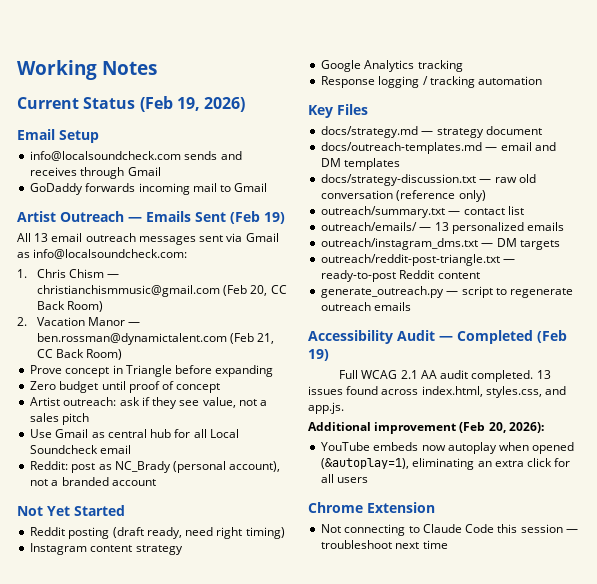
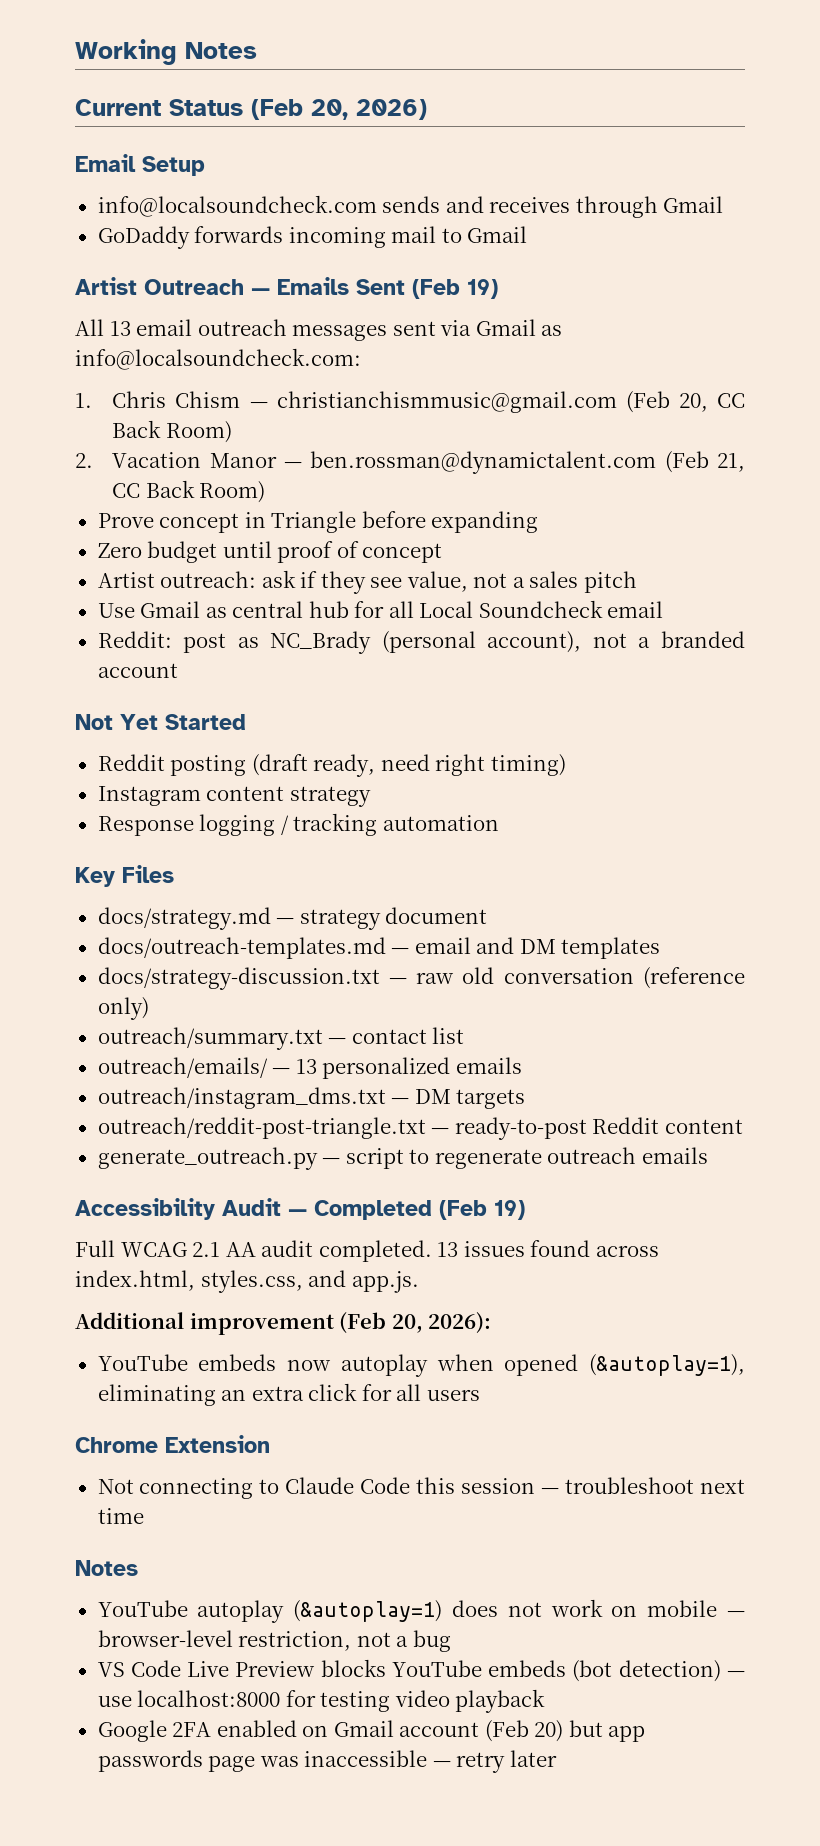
[176,97,200,111] 19, -> [311,99,348,120] 20,
[321,60,463,72] // Google Analytics tracking -> (371, 796) none
(448, 544) none -> [75,1560,138,1576] [97,1599,746,1623] [97,1630,451,1652] [97,1659,746,1682] [97,1689,546,1713] [97,1720,646,1742] [97,1750,557,1773] // Notes // YouTube autoplay (&autoplay=1) does not work on mobile — browser-level restriction, not a bug // VS Code Live Preview blocks YouTube embeds (bot detection) — use localhost:8000 for testing video playback // Google 2FA enabled on Gmail account (Feb 20) but app passwords page was inaccessible — retry later

